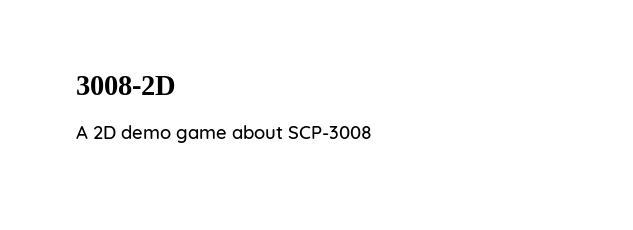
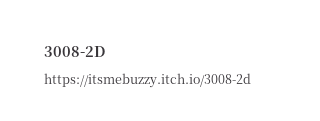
[76,125,372,143] A 2D demo game about SCP-3008 -> [44,73,251,88] https://itsmebuzzy.itch.io/3008-2d

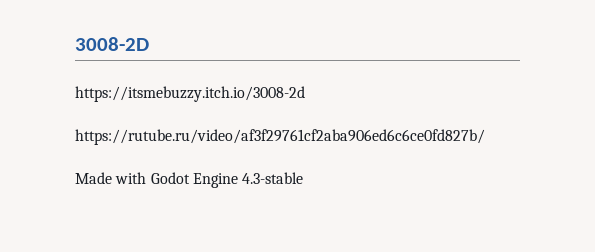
(251, 80) none -> [75,129,485,145] [75,172,304,188] // https://rutube.ru/video/af3f29761cf2aba906ed6c6ce0fd827b/ // Made with Godot Engine 4.3-stable

